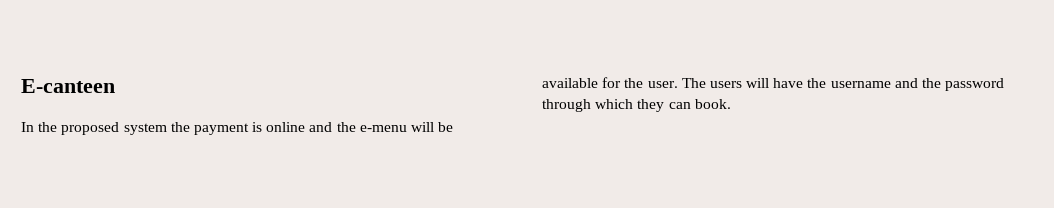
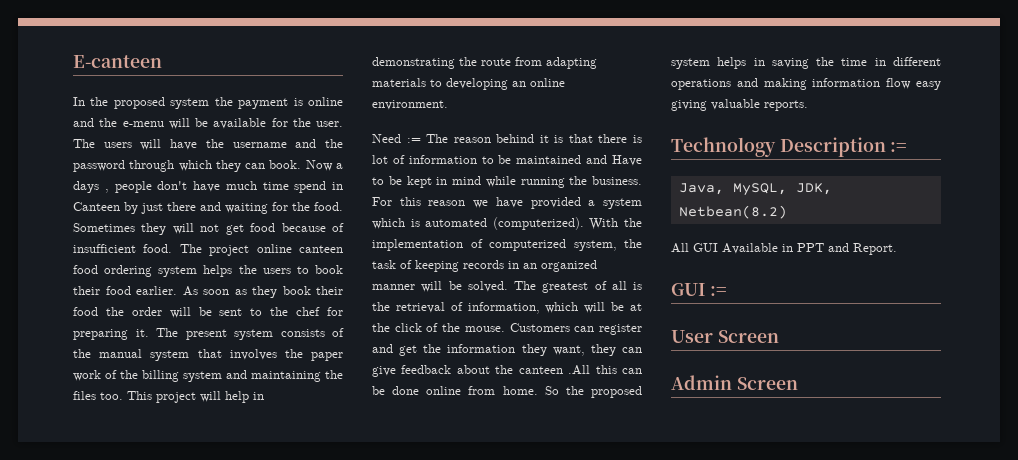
(731, 104) none -> [305,160,343,171] [73,181,343,193] [73,202,343,214] [73,223,344,235] [73,244,343,256] [73,265,343,277] [73,286,343,298] [73,307,343,318] [73,328,344,340] [73,349,343,361] [73,370,343,382] [73,391,264,403] [372,57,597,69] [372,78,565,90] [372,100,448,110] [372,134,642,143] [372,155,642,166] [372,176,642,188] [372,197,642,209] [372,217,642,230] [372,239,642,251] [372,260,597,272] [372,281,642,293] [372,302,642,314] [372,323,642,335] [372,344,642,356] [372,365,642,377] [372,386,642,398] [671,57,941,69] [671,78,941,90] [671,99,808,111] [671,137,908,157] [678,183,832,196] [678,205,787,219] [671,243,897,255] [671,283,727,296] [671,330,779,343] [671,375,798,390] Now a days , people don't have much time spend in Canteen by just there and waiting for the food. Sometimes they will not get food because of insufficient food. The project online canteen food ordering system helps the users to book their food earlier. As soon as they book their food the order will be sent to the chef for preparing it. The present system consists of the manual system that involves the paper work of the billing system and maintaining the files too. This project will help in demonstrating the route from adapting materials to developing an online environment. // Need := The reason behind it is that there is lot of information to be maintained and Have to be kept in mind while running the business. For this reason we have provided a system which is automated (computerized). With the implementation of computerized system, the task of keeping records in an organized manner will be solved. The greatest of all is the retrieval of information, which will be at the click of the mouse. Customers can register and get the information they want, they can give feedback about the canteen .All this can be done online from home. So the proposed system helps in saving the time in different operations and making information flow easy giving valuable reports. // Technology Description := // Java, MySQL, JDK, Netbean(8.2) // All GUI Available in PPT and Report. // GUI := // User Screen // Admin Screen

